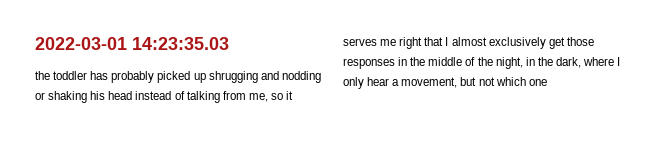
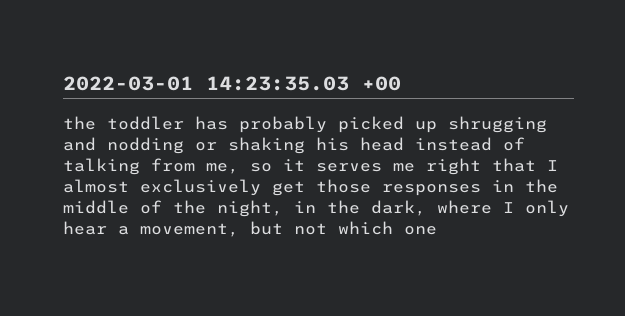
(229, 43) none -> [362,76,401,91] +00

